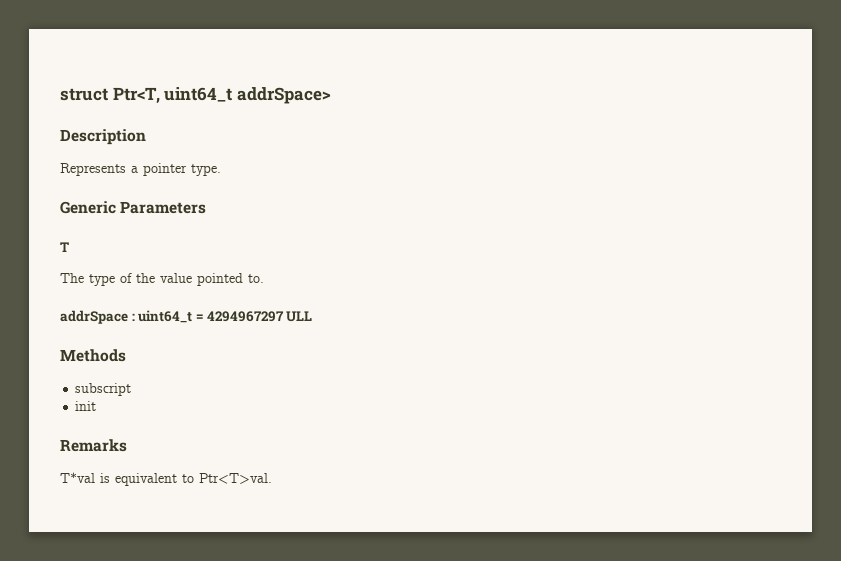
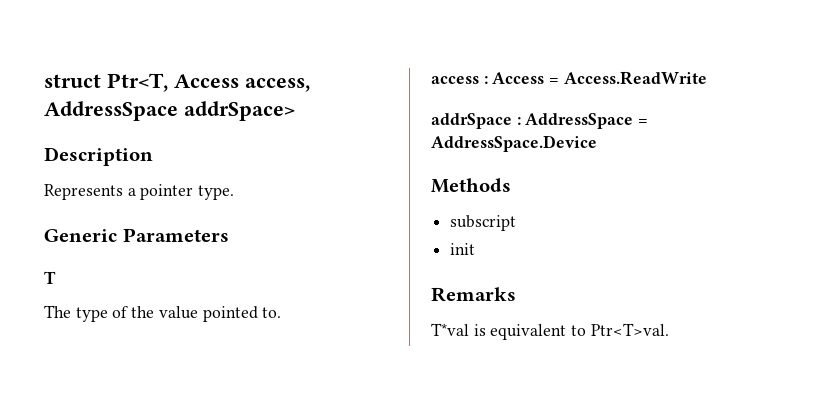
[164,87,233,102] uint64_t -> [174,74,310,92] [44,101,178,121] Access access, AddressSpace
[60,310,313,324] addrSpace : uint64_t = 4294967297 ULL -> [431,71,707,85] [431,113,649,129] [431,135,597,152] access : Access = Access.ReadWrite // addrSpace : AddressSpace = AddressSpace.Device

